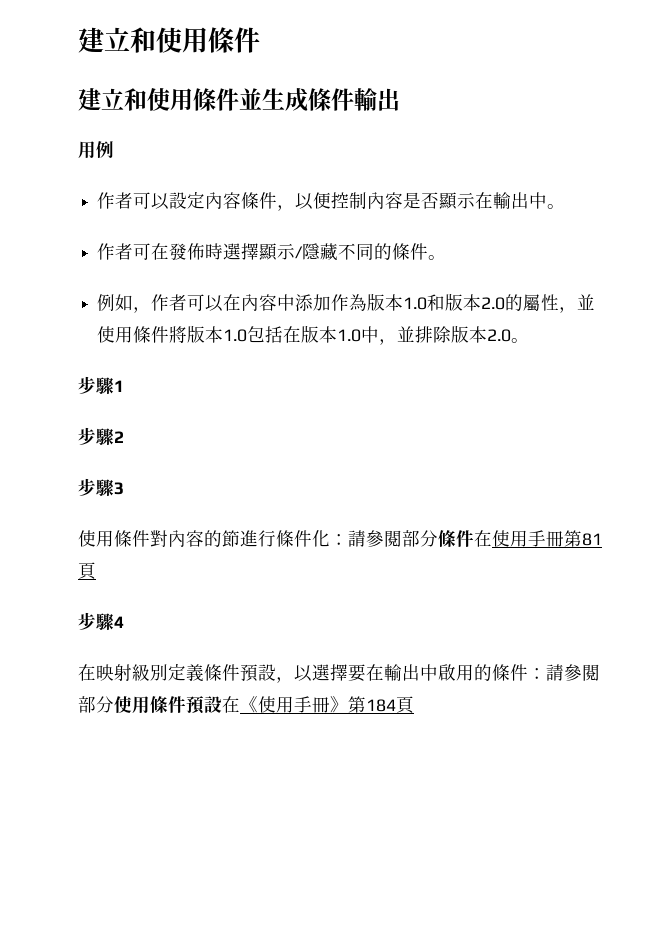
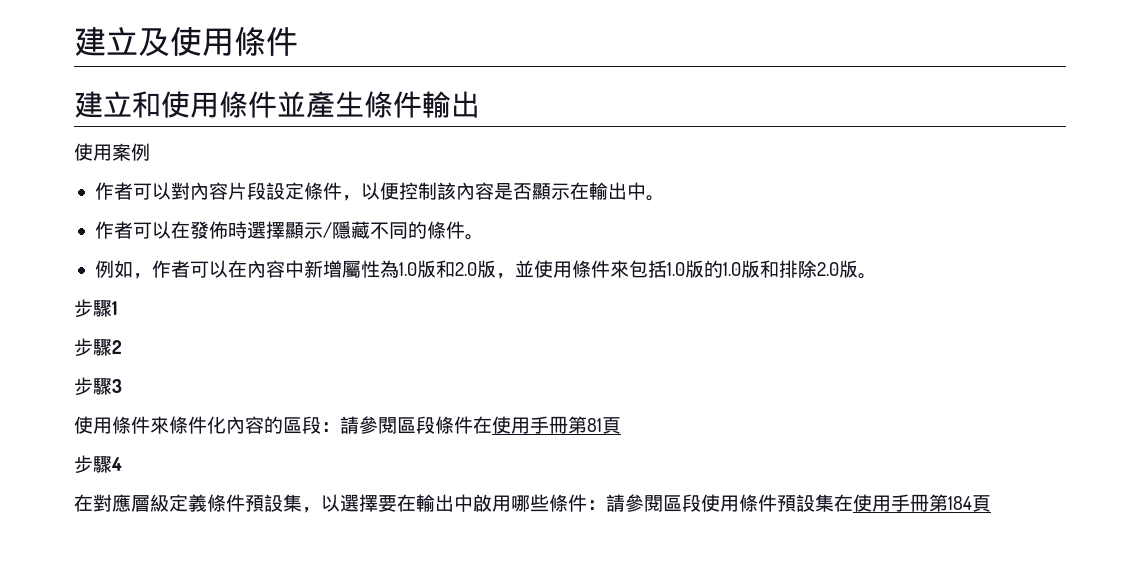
[78,27,156,53] 建立和 -> [74,27,170,56] 建立及
[262,88,308,112] 生成 -> [306,91,364,118] 產生
[78,141,96,159] 用 -> [74,143,131,161] 使用案
[169,191,242,209] 設定內容 -> [170,182,304,200] 對內容片段設定
(368, 200) none -> [436,182,456,200] 該
(152, 251) none -> [151,221,171,239] 以
[295,293,596,313] [97,325,512,345] 添加作為版本1.0和版本2.0的屬性，並使用條件將版本1.0包括在版本1.0中，並排除版本2.0 -> [303,260,858,279] 新增屬性為1.0版和2.0版，並使用條件來包括1.0版的1.0版和排除2.0版
[150,530,438,547] 對內容的節進行條件化：請參閱部分 -> [150,416,435,434] 來條件化內容的區段：請參閱區段
[96,664,168,681] 映射級別 -> [93,494,169,512] 對應層級
(276, 672) none -> [283,494,302,512] 集
[474,664,492,681] 的 -> [511,494,549,512] 哪些
[78,696,114,713] 部分 -> [663,494,701,512] 區段
[222,696,348,713] 在《使用手冊》 -> [815,494,929,512] 集在使用手冊

